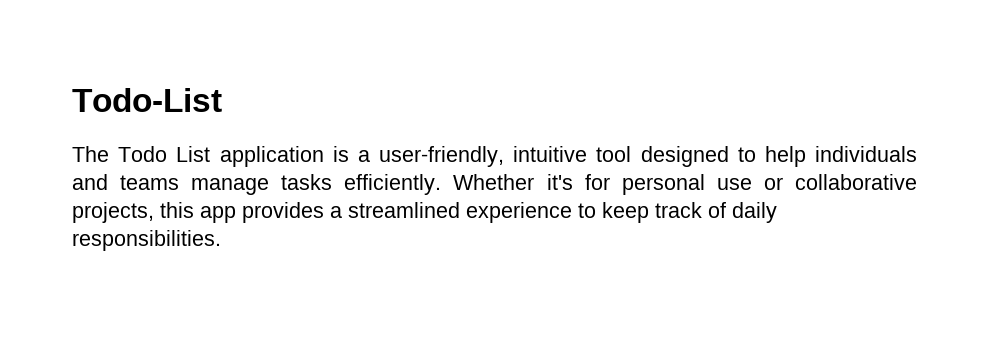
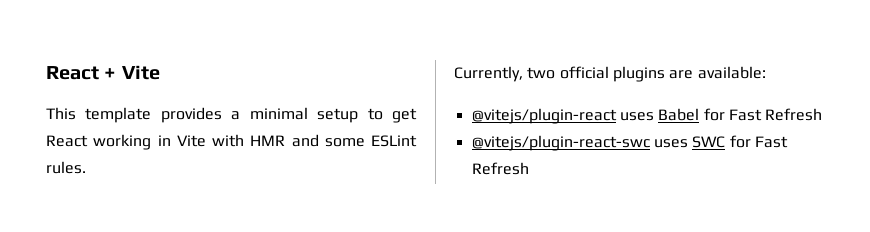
[72,88,222,112] [72,146,917,167] [72,174,917,195] [72,202,777,223] [72,230,221,251] Todo-List // The Todo List application is a user-friendly, intuitive tool designed to help individuals and teams manage tasks efficiently. Whether it's for personal use or collaborative projects, this app provides a streamlined experience to keep track of daily responsibilities. -> [46,65,160,80] [46,107,417,123] [46,134,417,150] [46,161,86,174] [454,66,766,82] [471,108,823,124] [471,135,788,151] [471,162,529,175] React + Vite // This template provides a minimal setup to get React working in Vite with HMR and some ESLint rules. // Currently, two official plugins are available: // @vitejs/plugin-react uses Babel for Fast Refresh // @vitejs/plugin-react-swc uses SWC for Fast Refresh

